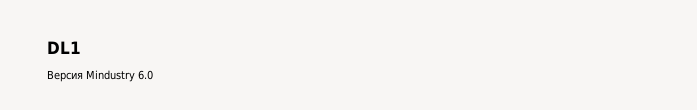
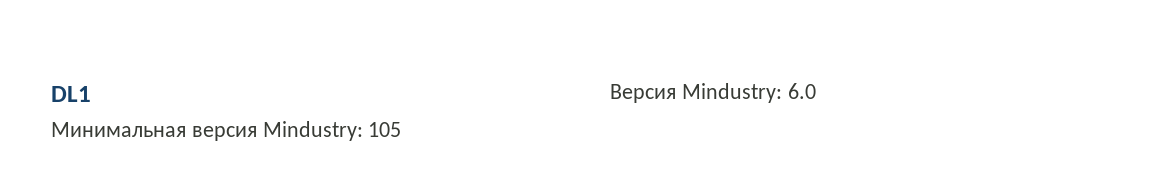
(81, 47) none -> [51,121,402,141] // Минимальная версия Mindustry: 105
[86,70,135,82] Mindustry -> [681,83,782,103] Mindustry:

